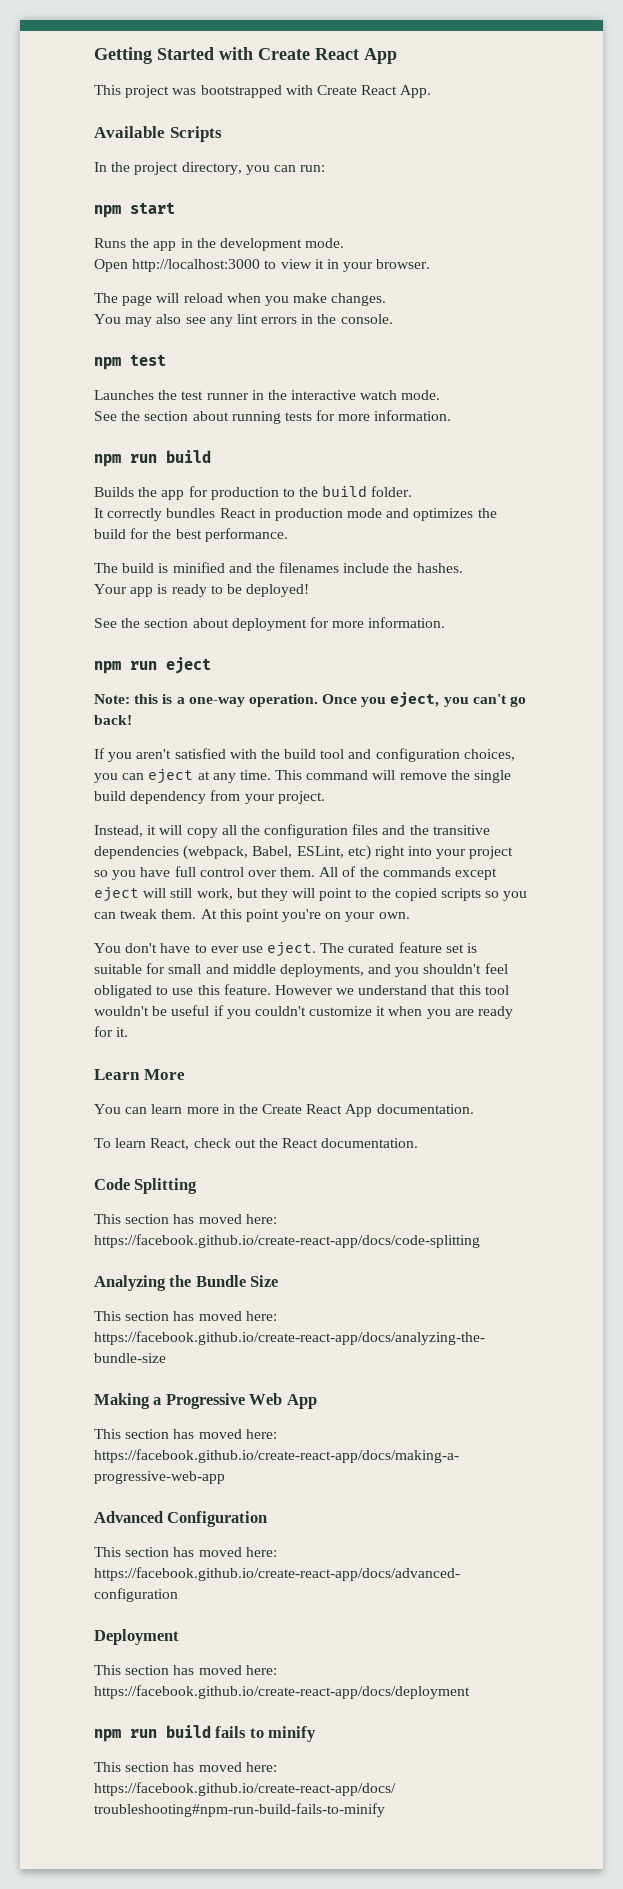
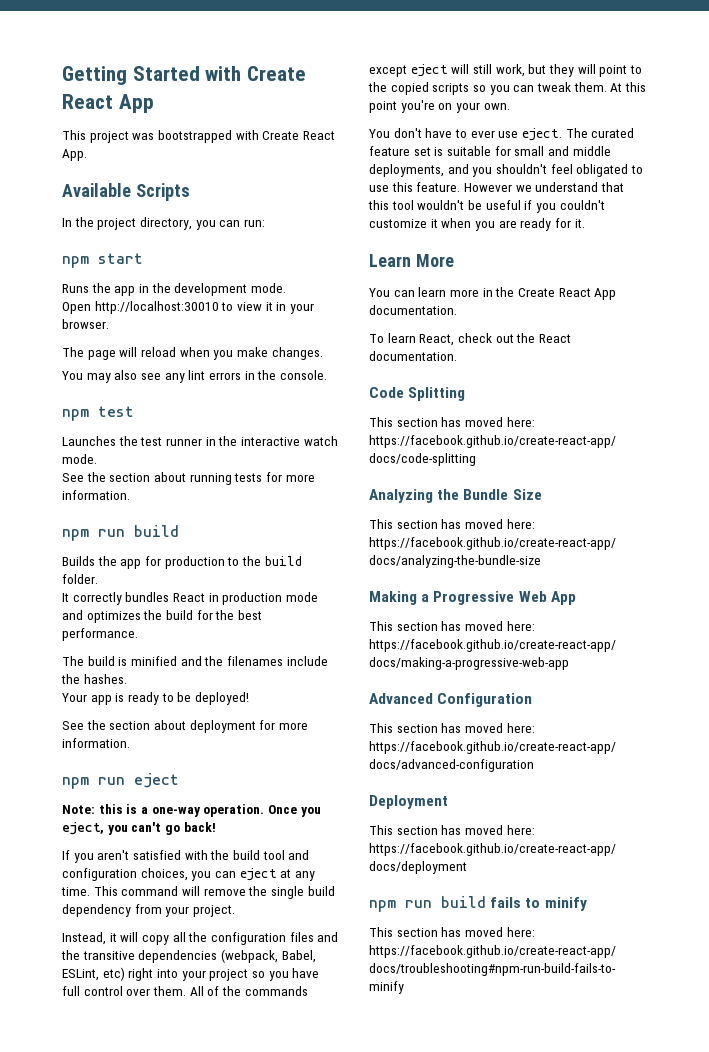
[132,259,261,272] http://localhost:3000 -> [94,301,219,314] http://localhost:30010

